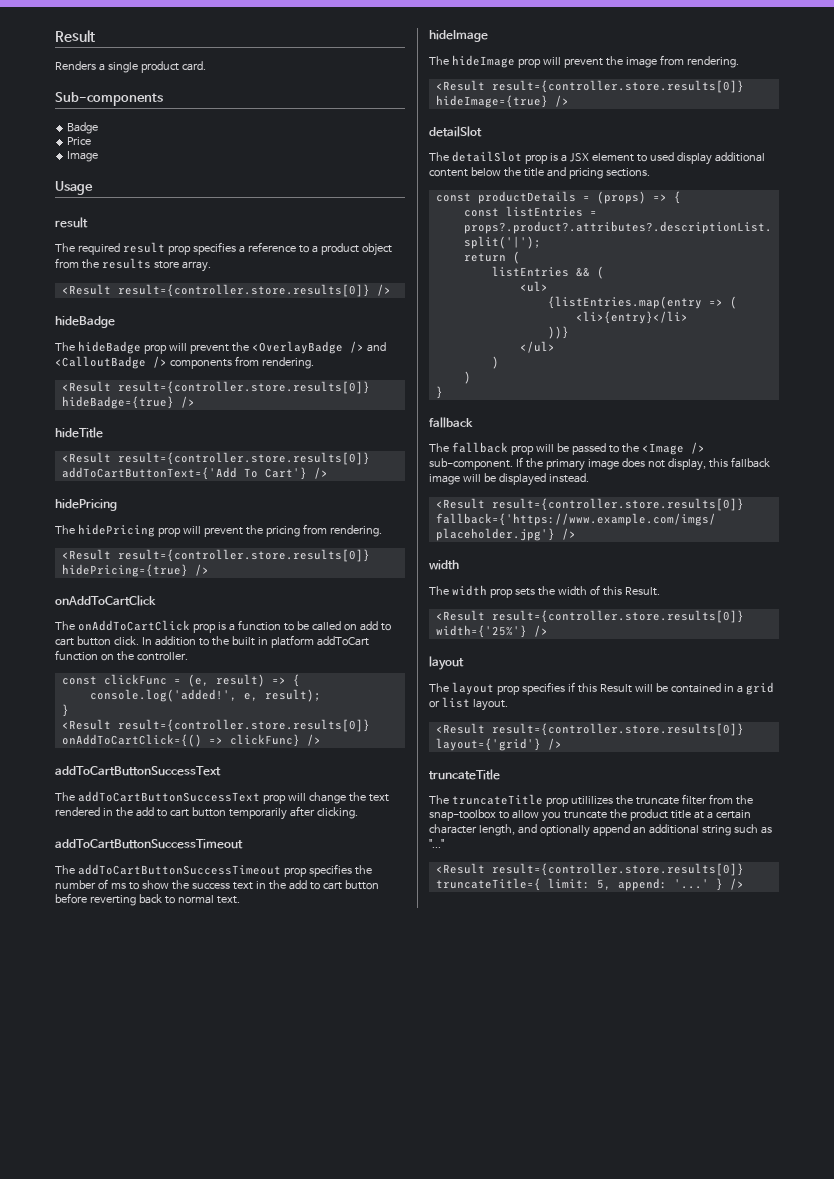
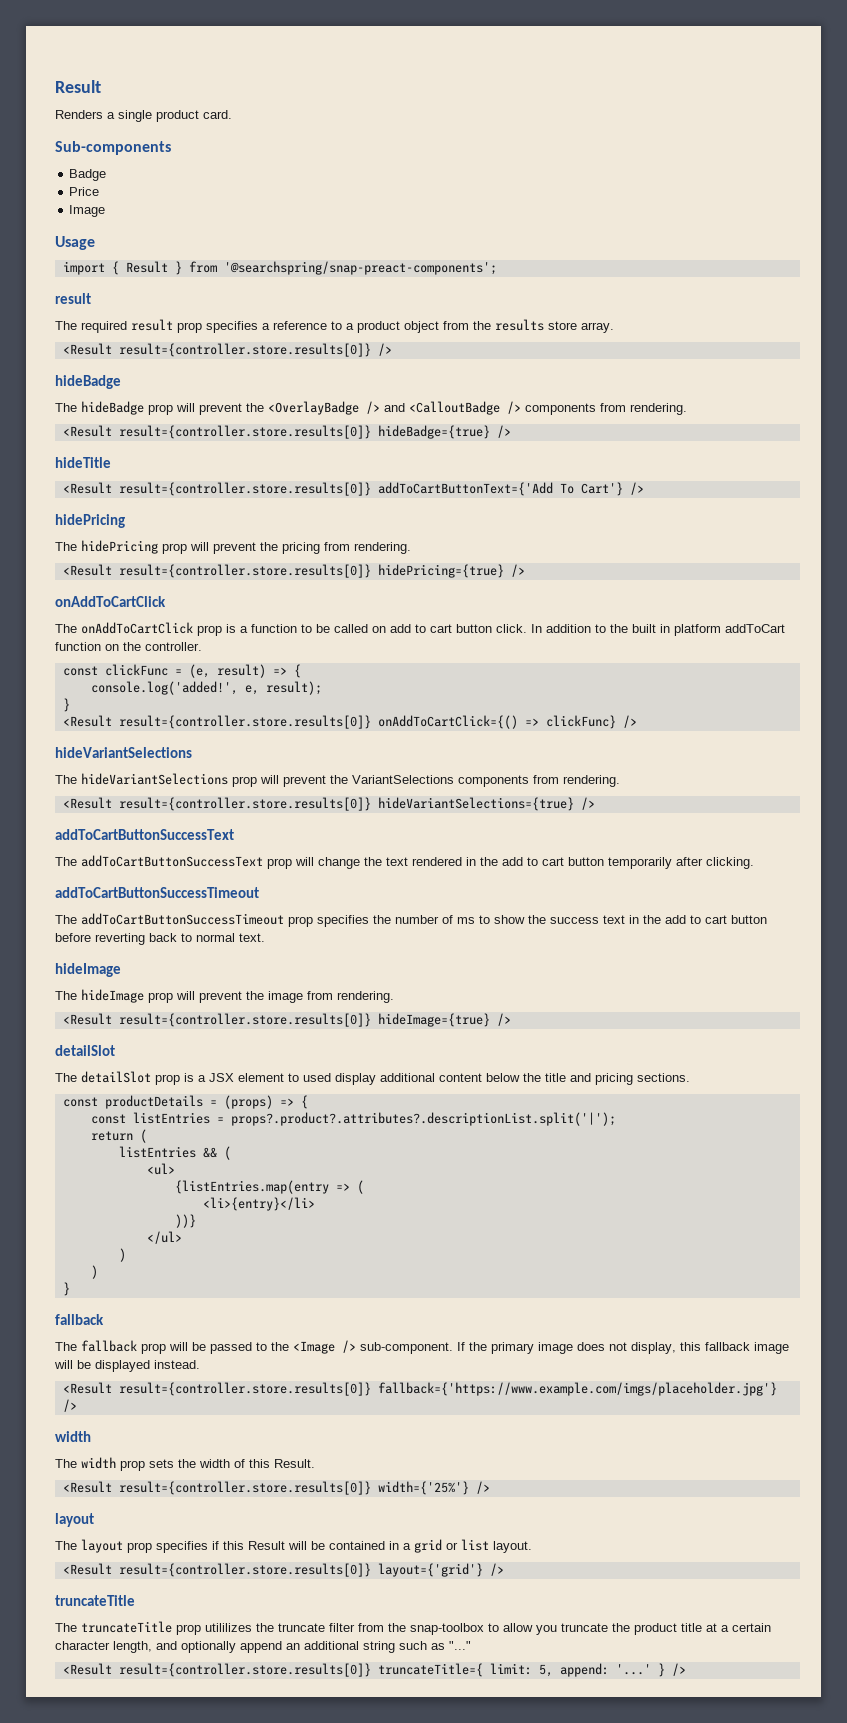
(93, 188) none -> [62,261,497,275] // import { Result } from '@searchspring/snap-preact-components';
(321, 740) none -> [55,747,192,758] [55,773,620,787] [62,797,595,811] // hideVariantSelections // The hideVariantSelections prop will prevent the VariantSelections components from rendering. // <Result result={controller.store.results[0]} hideVariantSelections={true} />

